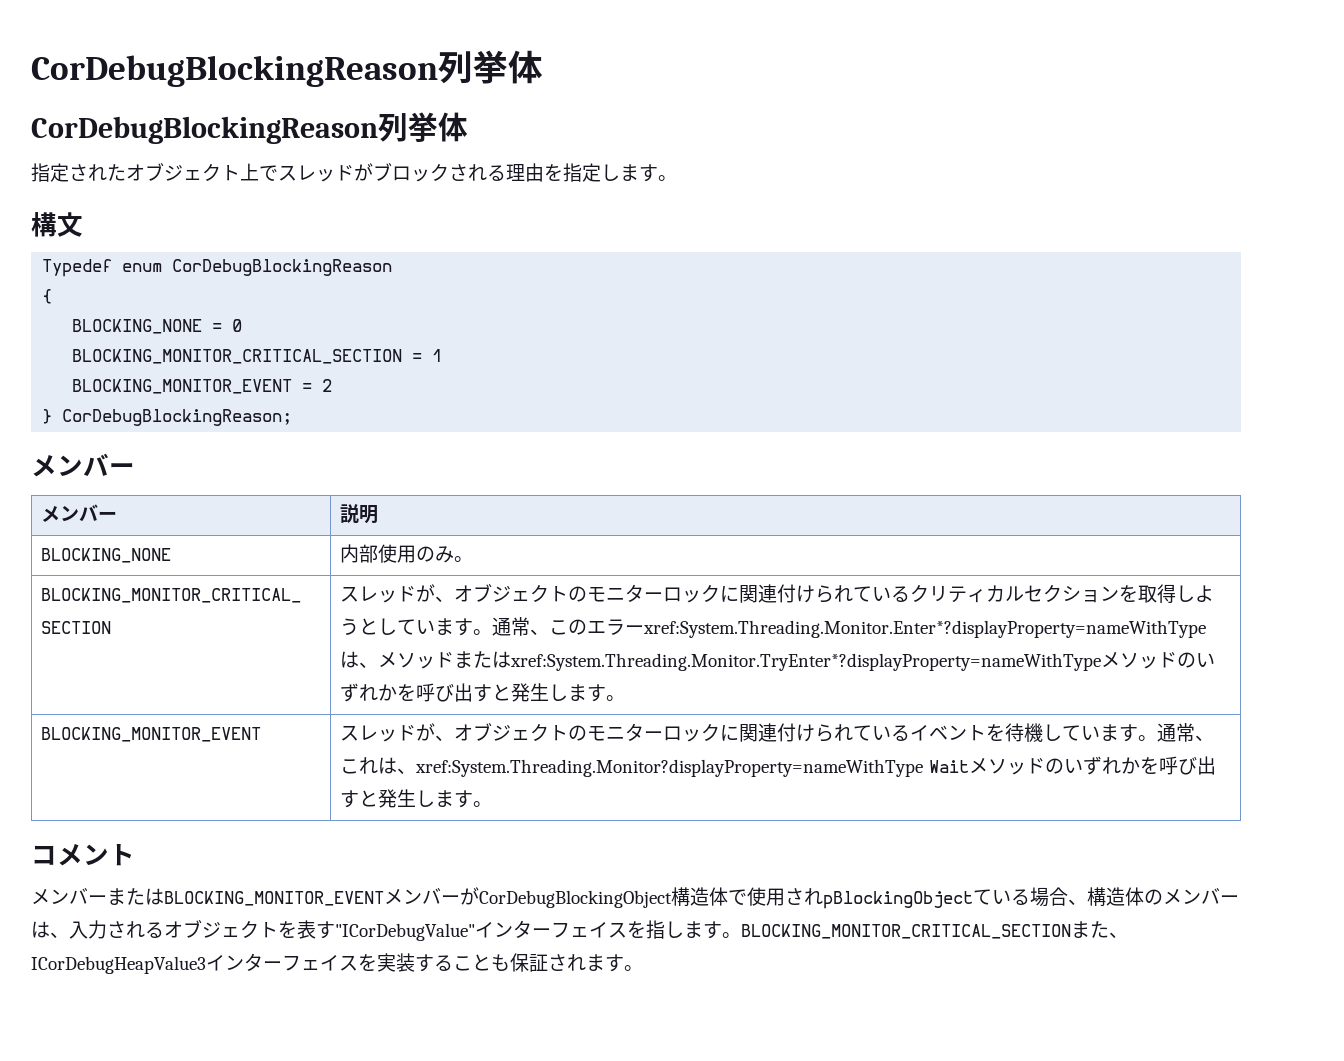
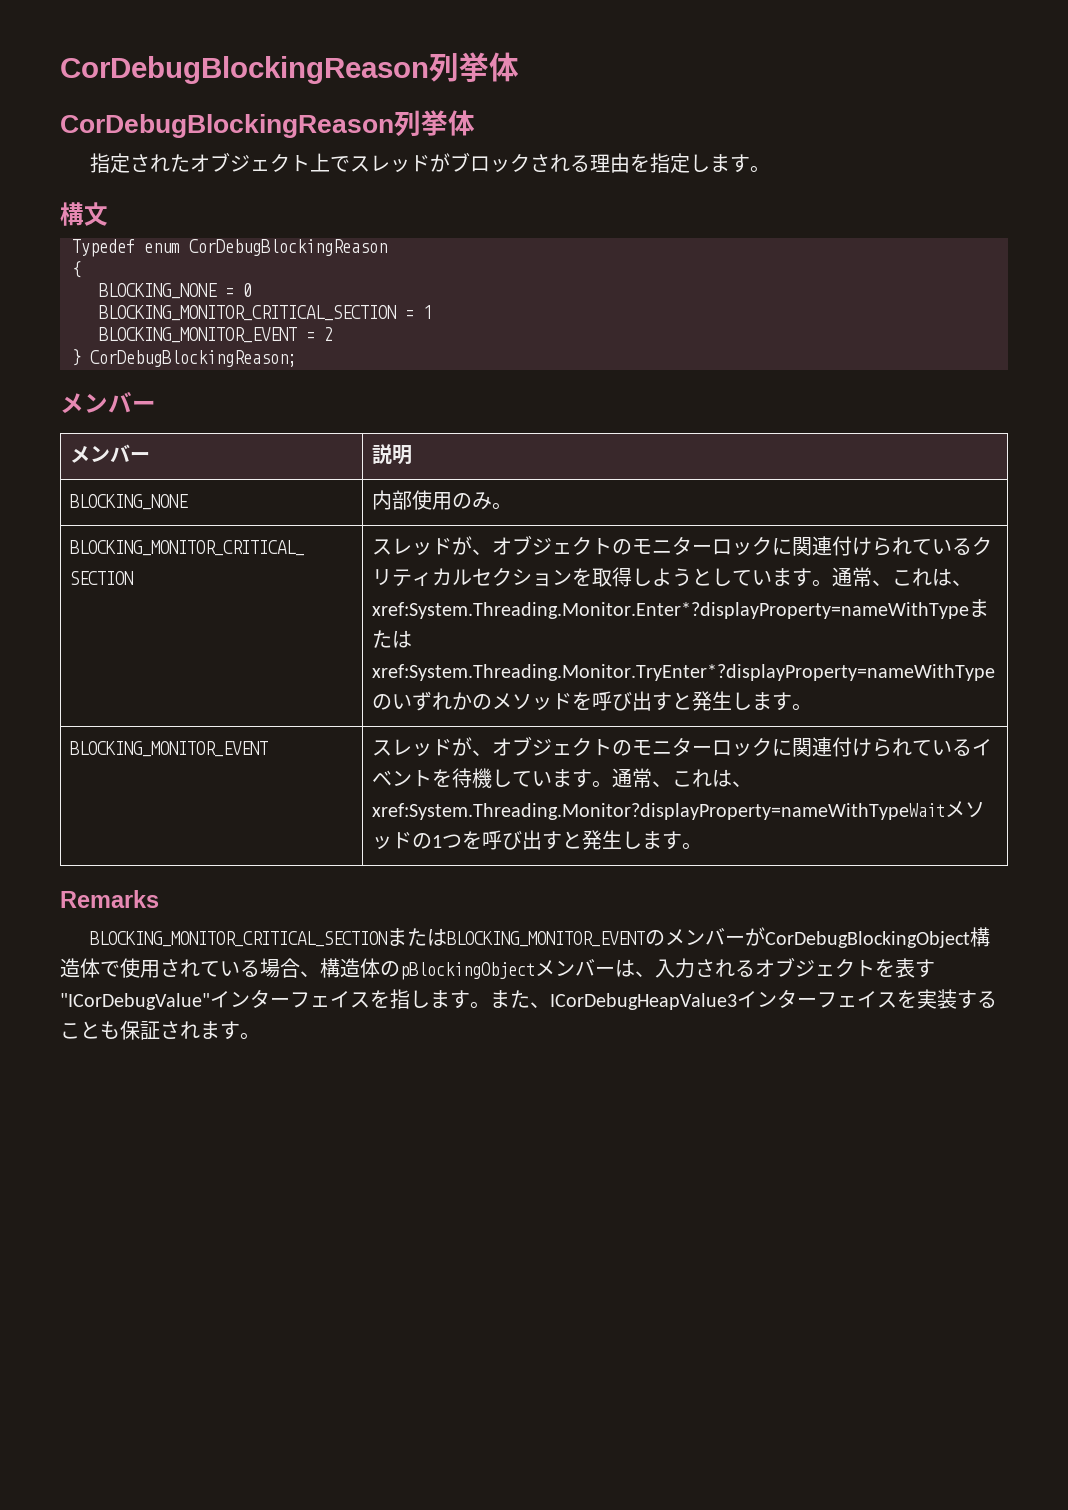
[568,619,1207,638] [340,651,455,669] のエラーxref:System.Threading.Monitor.Enter*?displayProperty=nameWithTypeは、メソッド -> [911,568,972,586] [371,602,969,619] れは、xref:System.Threading.Monitor.Enter*?displayProperty=nameWithType
[1101,652,1216,669] [340,683,398,702] メソッドのいずれか -> [371,691,572,711] のいずれかのメソッド
[415,756,1216,777] [340,789,493,808] [31,844,135,866] [31,888,107,905] xref:System.Threading.Monitor?displayProperty=nameWithType Waitメソッドのいずれかを呼び出すと発生します。 // コメント // メンバー -> [371,801,985,820] [371,830,702,850] [60,890,159,908] [89,931,387,947] xref:System.Threading.Monitor?displayProperty=nameWithTypeWaitメソッドの1つを呼び出すと発生します。 // Remarks // BLOCKING_MONITOR_CRITICAL_SECTION
(384, 898) none -> [644,930,665,946] の
[823,891,973,909] pBlockingObject -> (200, 968) none
(1163, 897) none -> [400,962,535,980] pBlockingObject
[741,924,1071,939] BLOCKING_MONITOR_CRITICAL_SECTION -> (490, 1005) none

